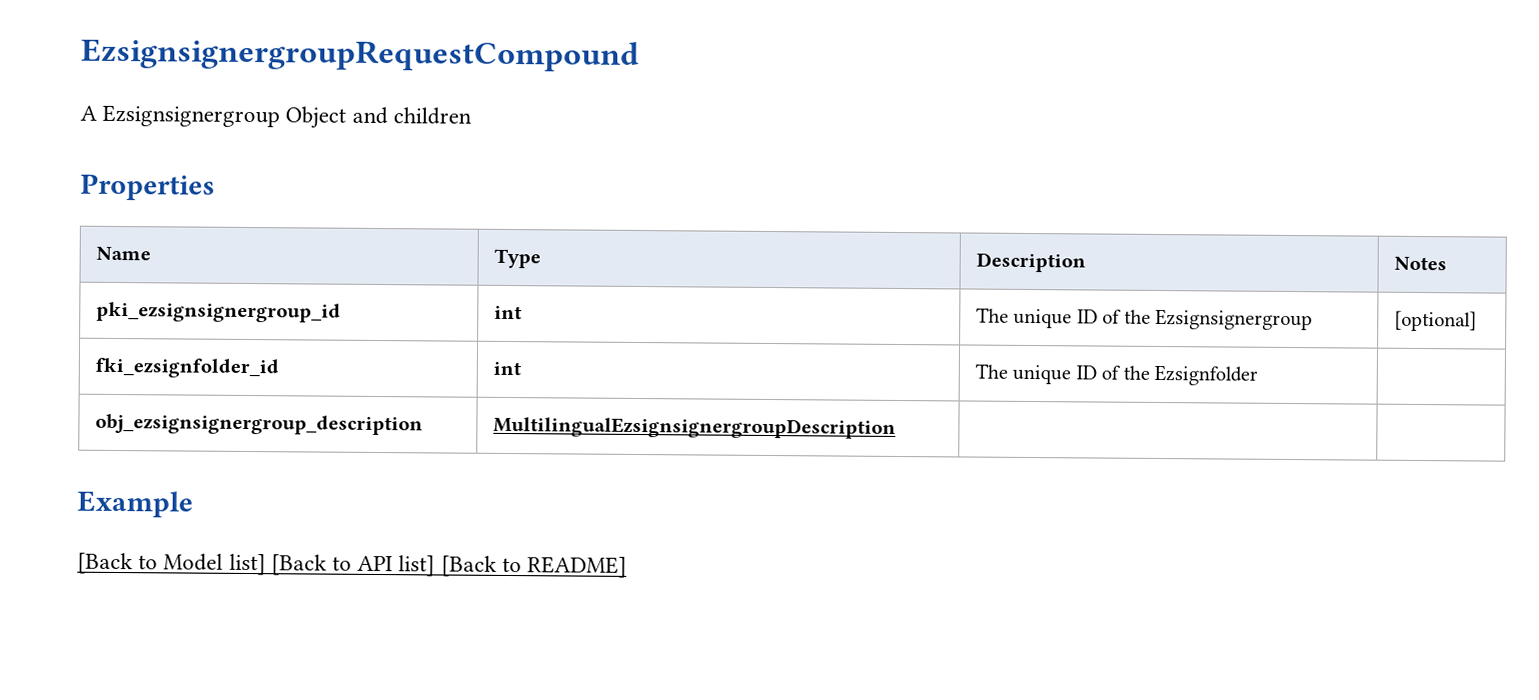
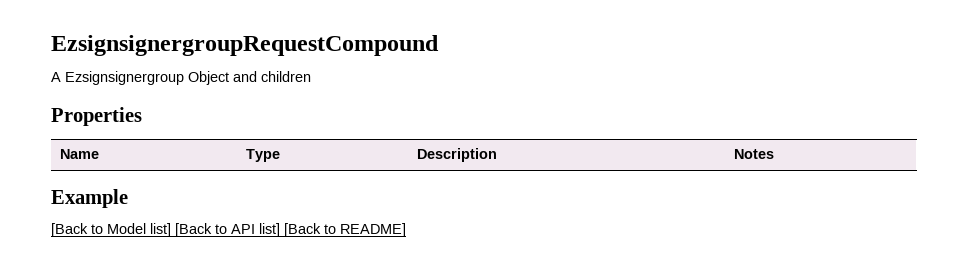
[95,301,341,323] [493,305,522,320] [975,307,1314,331] [1393,310,1477,332] [94,357,279,379] [492,361,521,376] [974,363,1259,386] [94,413,423,436] [492,416,896,439] // pki_ezsignsignergroup_id | int | The unique ID of the Ezsignsignergroup | [optional] // fki_ezsignfolder_id | int | The unique ID of the Ezsignfolder | // obj_ezsignsignergroup_description | MultilingualEzsignsignergroupDescription | | -> (775, 154) none

